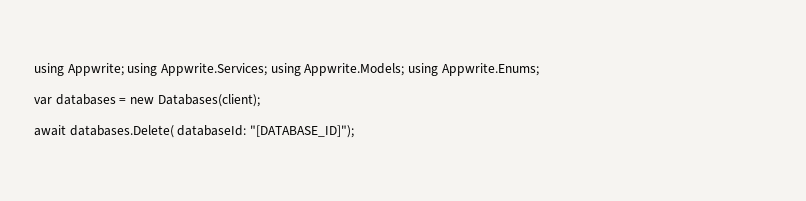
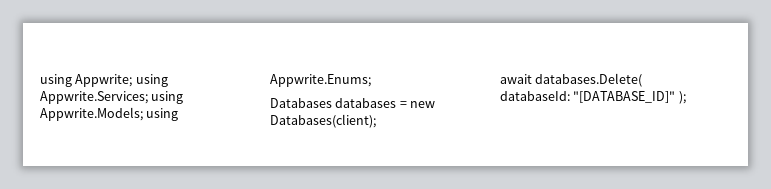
[34,97,52,105] var -> [270,98,332,108] Databases
[249,125,354,138] "[DATABASE_ID]"); -> [573,91,686,104] "[DATABASE_ID]" );

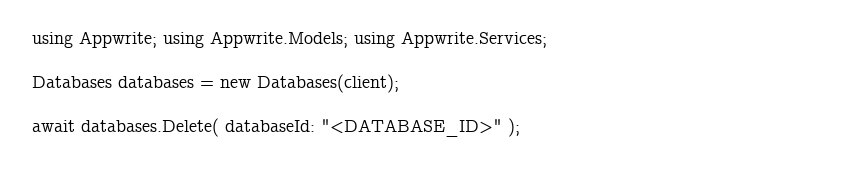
[40,91,184,104] Appwrite.Services; using -> (204, 40) none
[270,74,371,87] Appwrite.Enums; -> [401,31,547,48] Appwrite.Services;
[573,91,676,103] "[DATABASE_ID]" -> [321,119,502,137] "<DATABASE_ID>"

